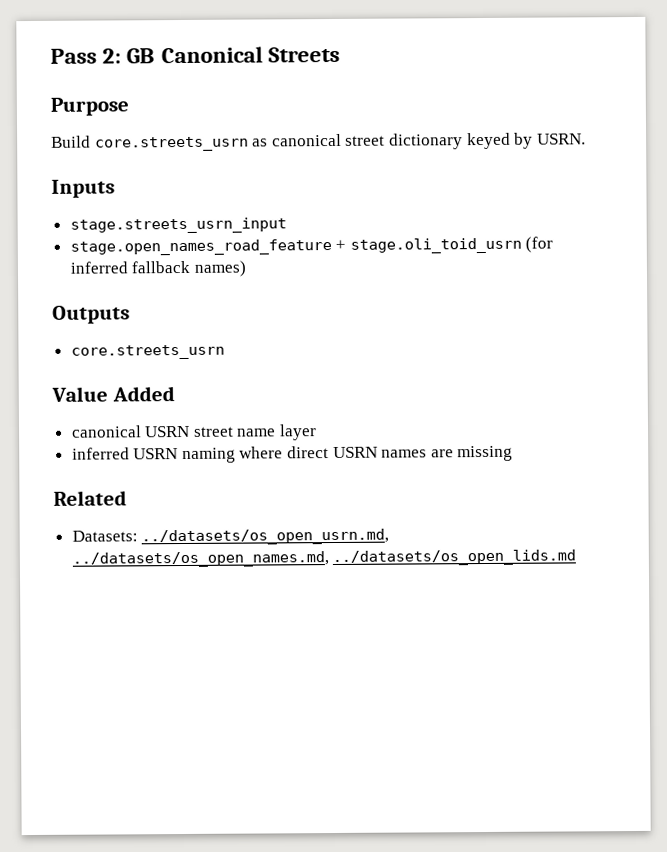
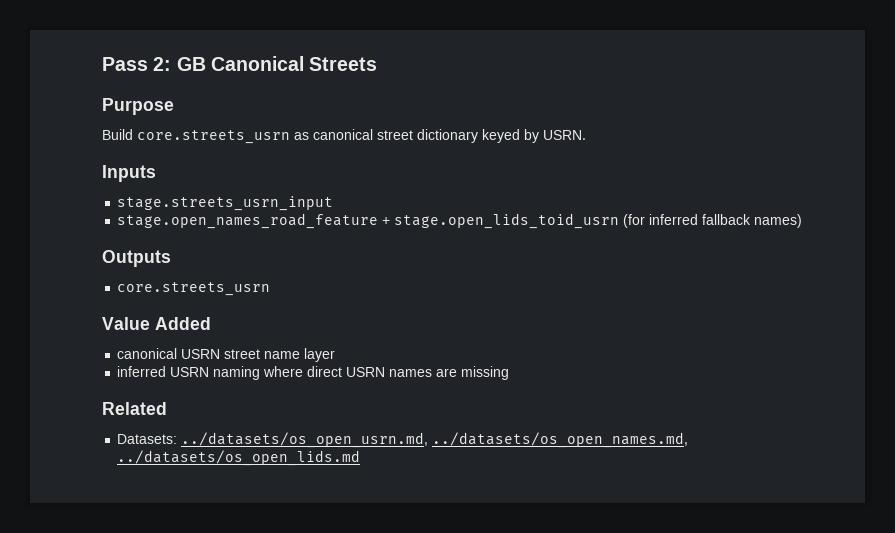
[349,237,522,254] stage.oli_toid_usrn -> [394,213,620,229] stage.open_lids_toid_usrn

